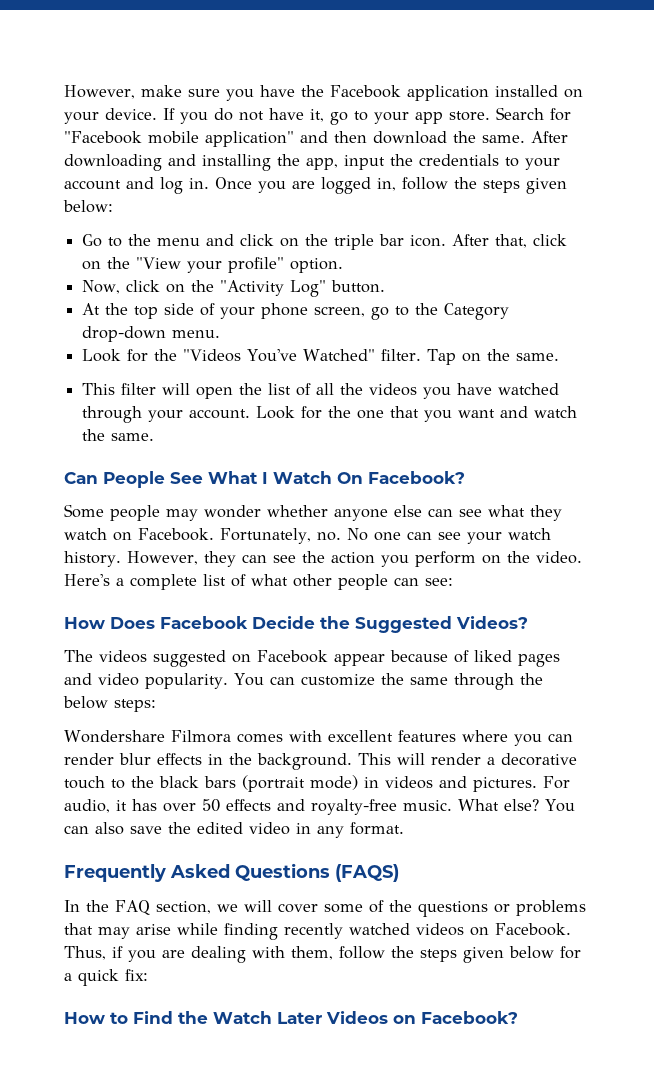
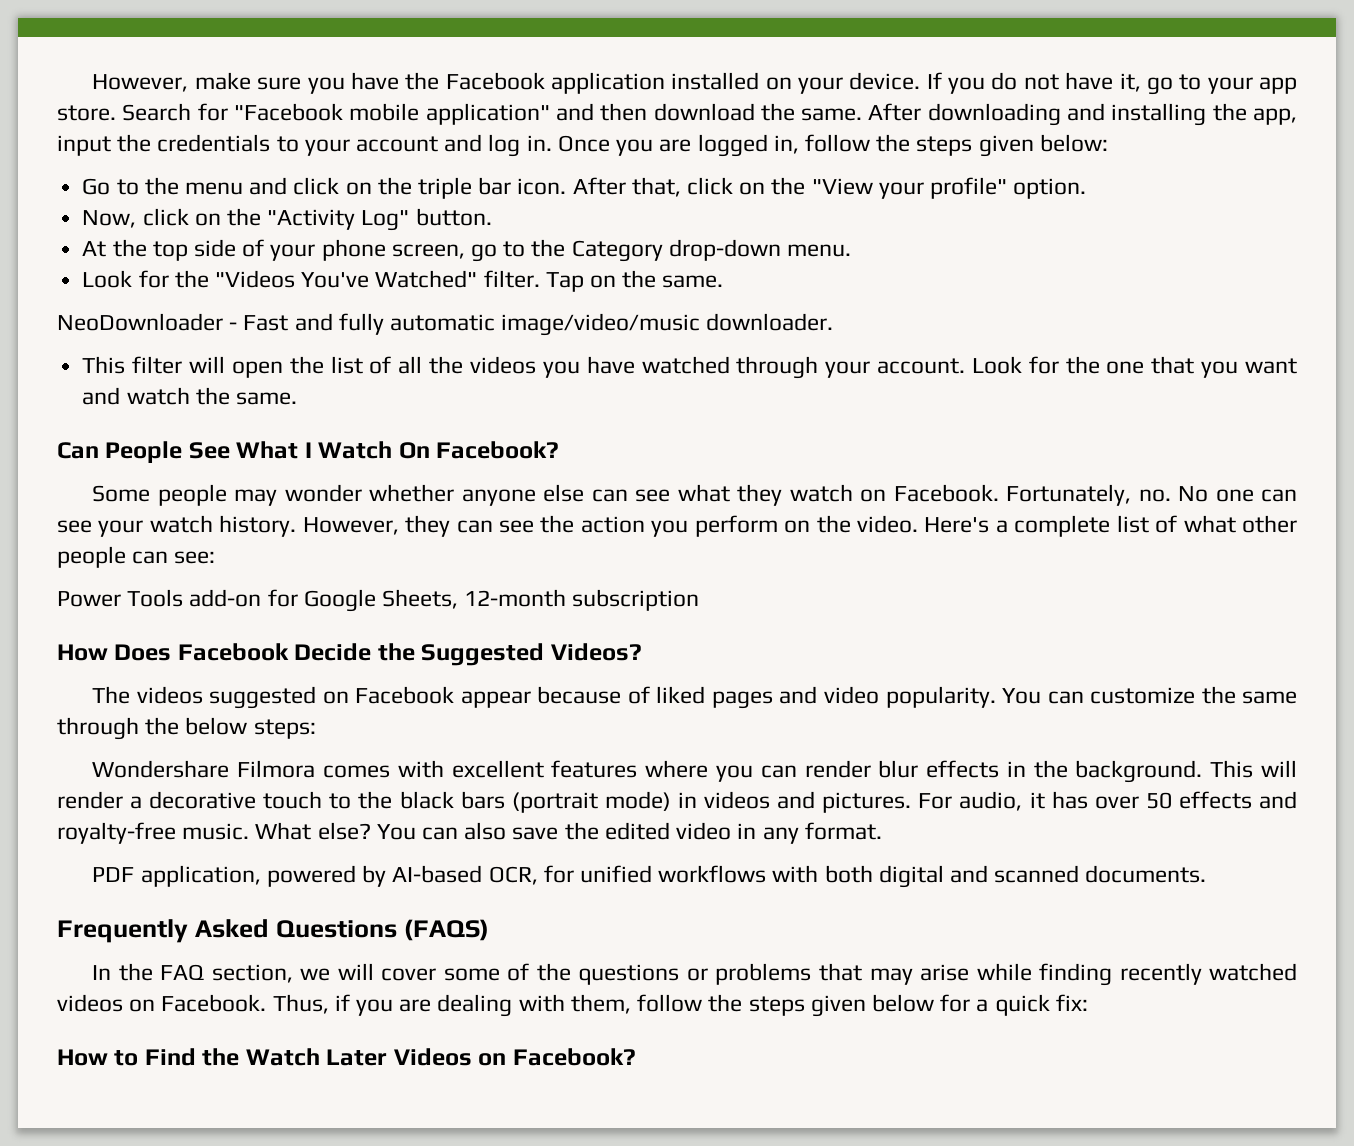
(560, 357) none -> [57,313,834,336] // NeoDownloader - Fast and fully automatic image/video/music downloader.
(453, 582) none -> [57,589,700,612] // Power Tools add-on for Google Sheets, 12-month subscription
(404, 828) none -> [92,865,1207,888] // PDF application, powered by AI-based OCR, for unified workflows with both digital and scanned documents.

